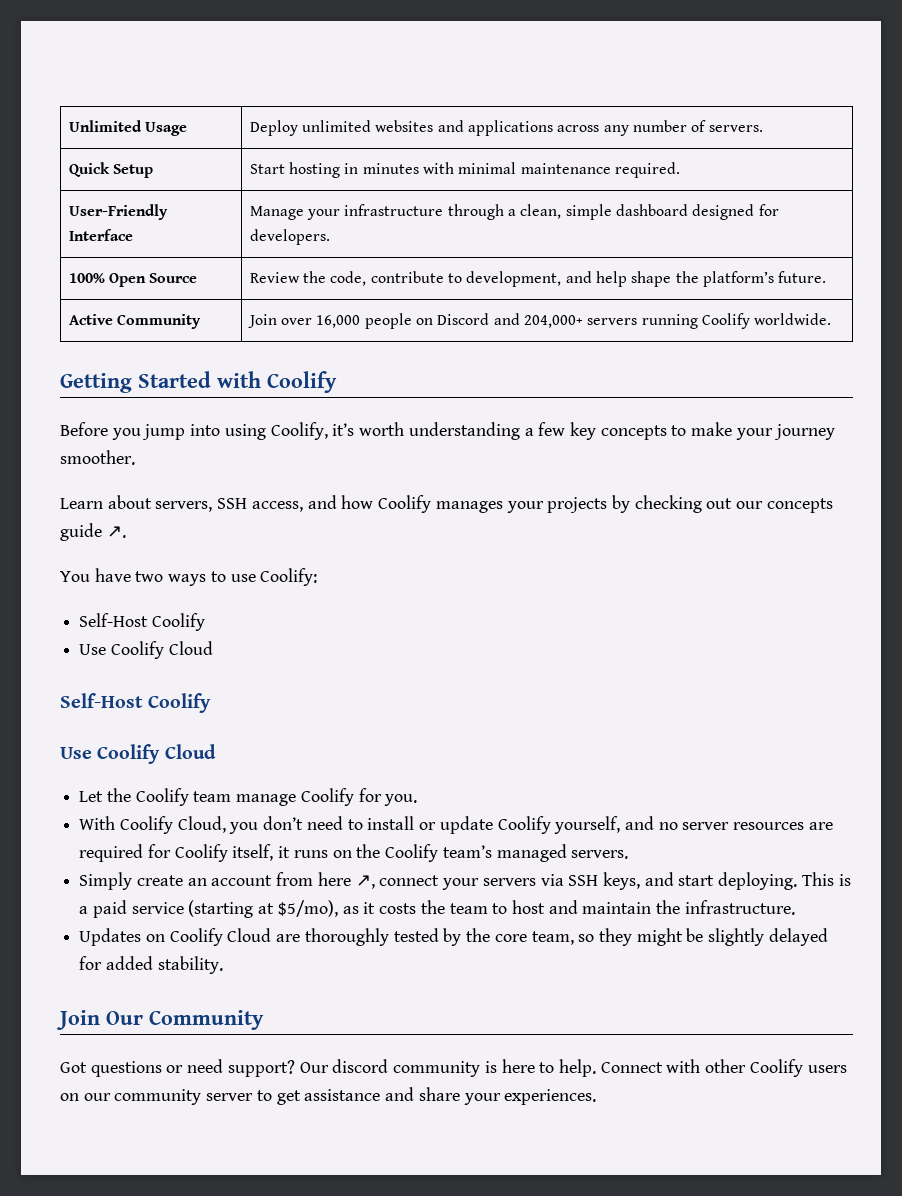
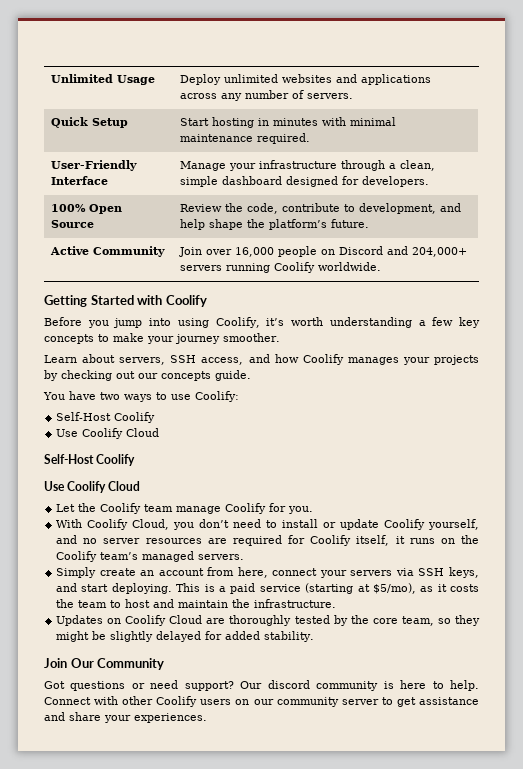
[60,523,126,541] guide ↗. -> [215,370,251,381] guide.
[317,872,375,889] here ↗, -> [237,567,268,578] here,

